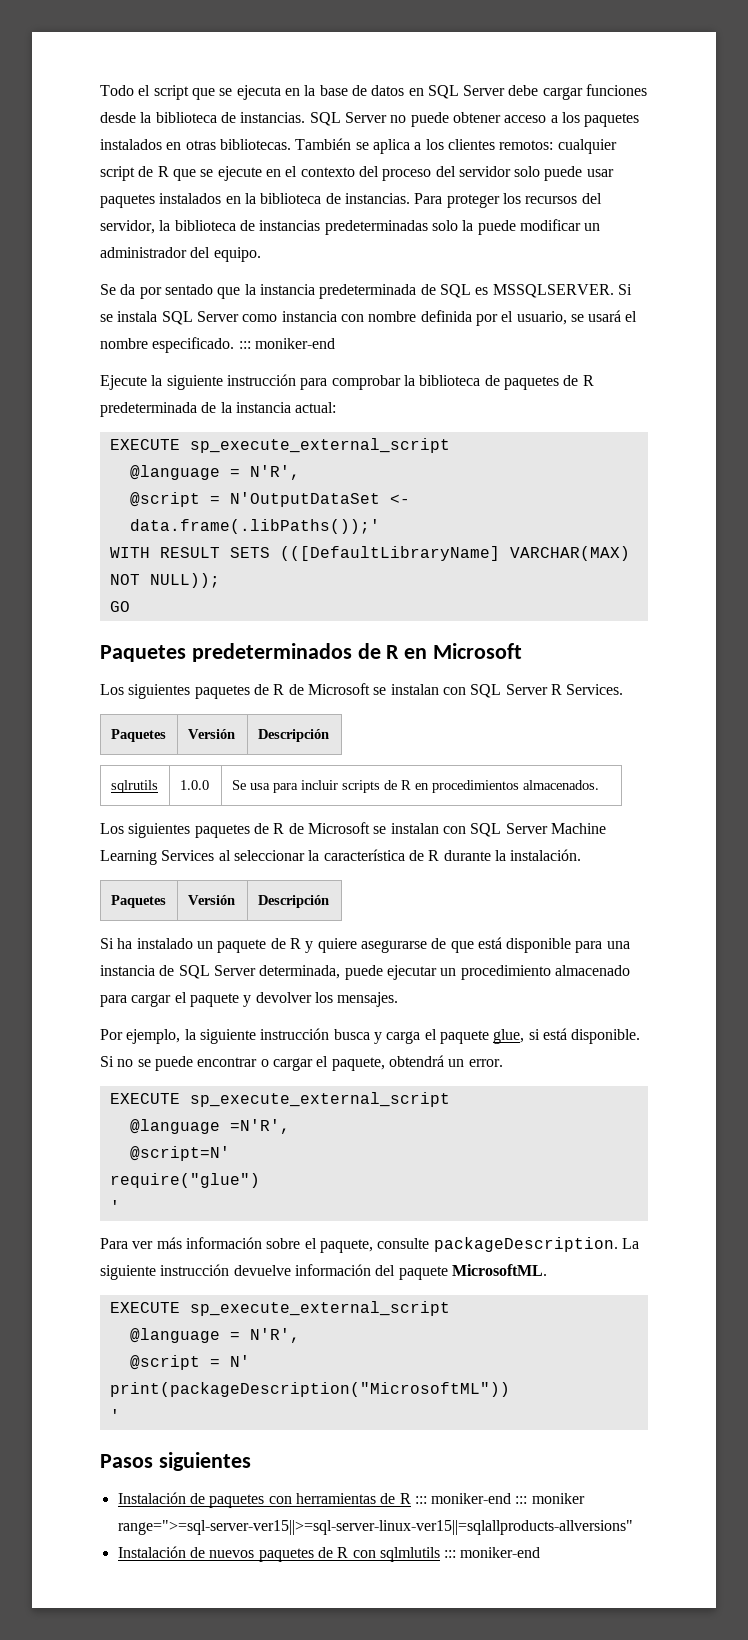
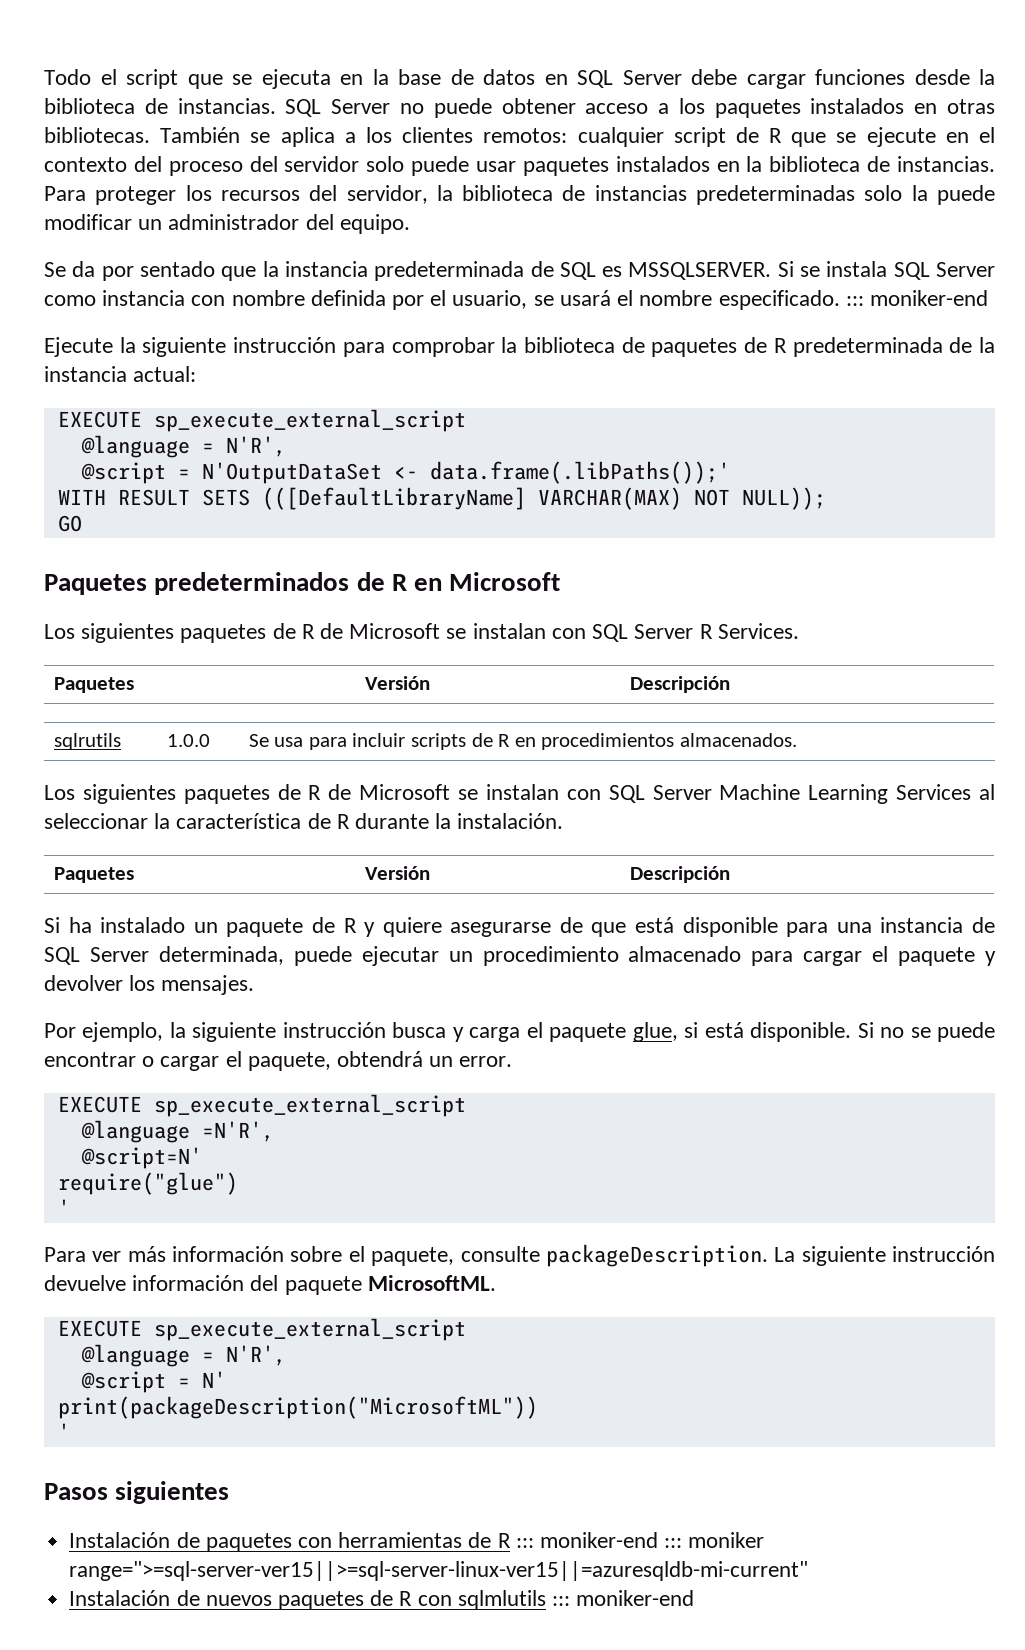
[117,1520,633,1535] range=">=sql-server-ver15||>=sql-server-linux-ver15||=sqlallproducts-allversions" -> [69,1561,809,1581] range=">=sql-server-ver15||>=sql-server-linux-ver15||=azuresqldb-mi-current"

